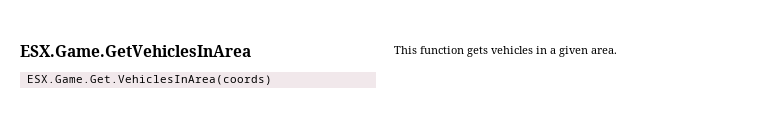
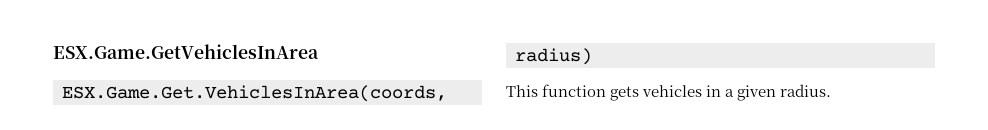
[26,75,272,85] ESX.Game.Get.VehiclesInArea(coords) -> [62,85,447,102] [515,48,592,65] ESX.Game.Get.VehiclesInArea(coords, radius)
[591,48,617,54] area. -> [780,84,832,97] radius.

